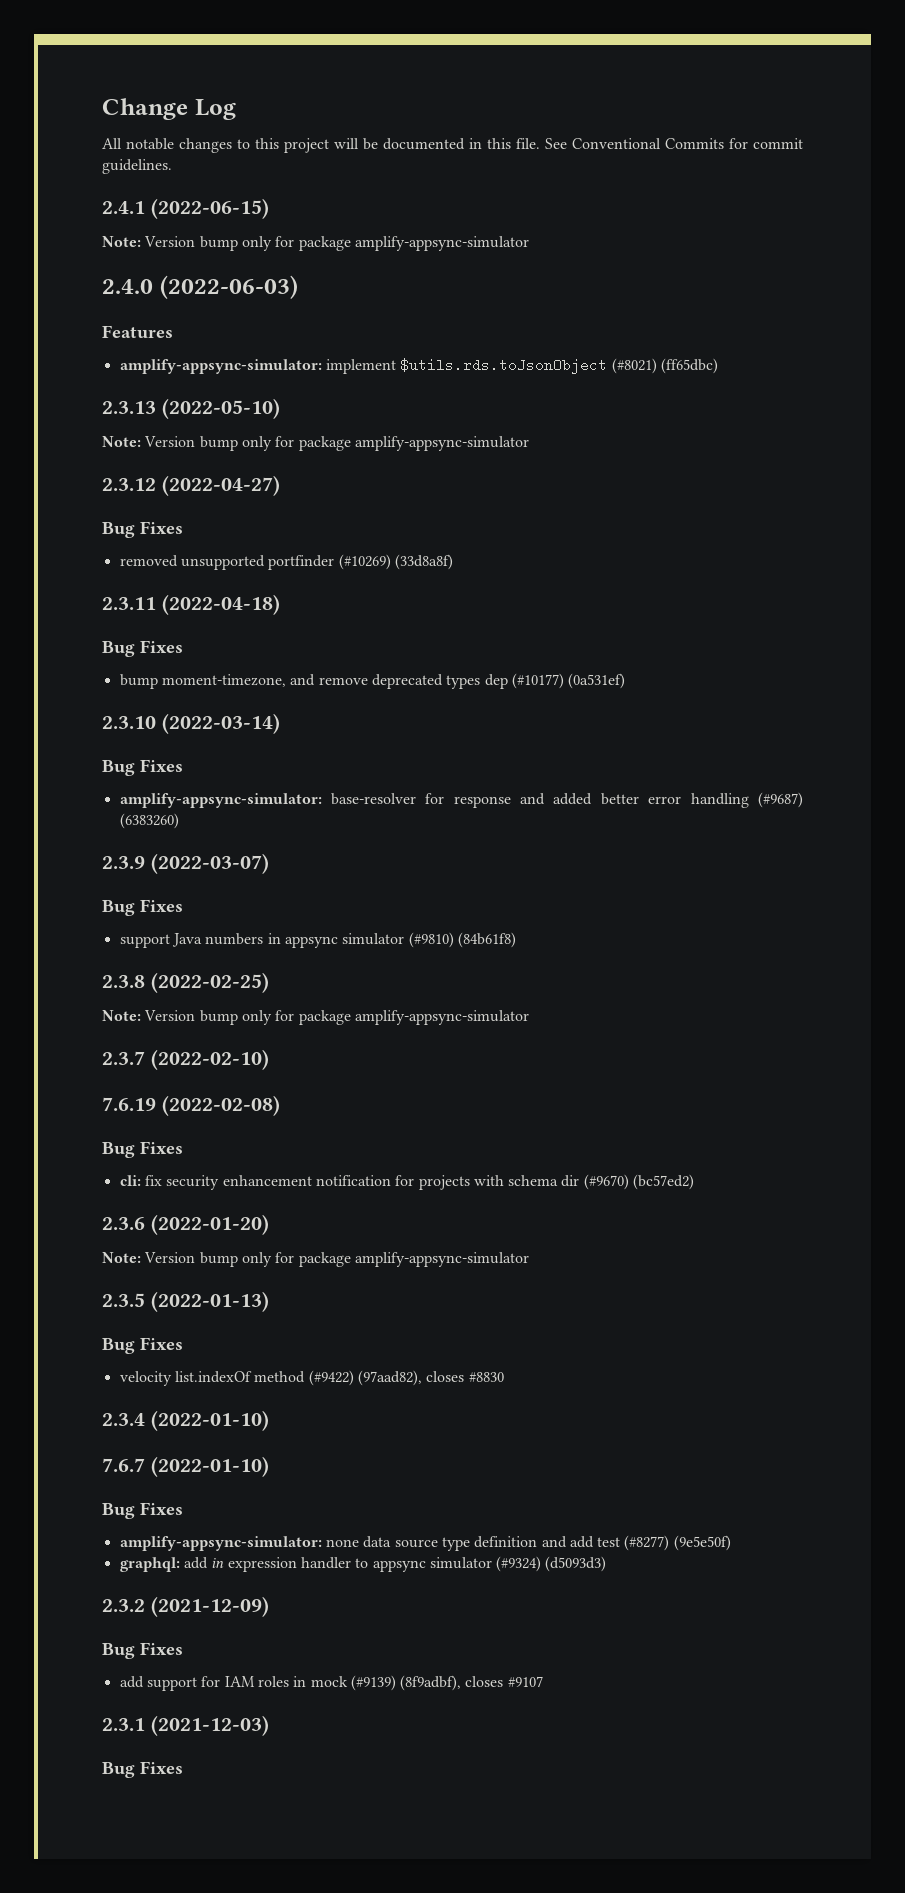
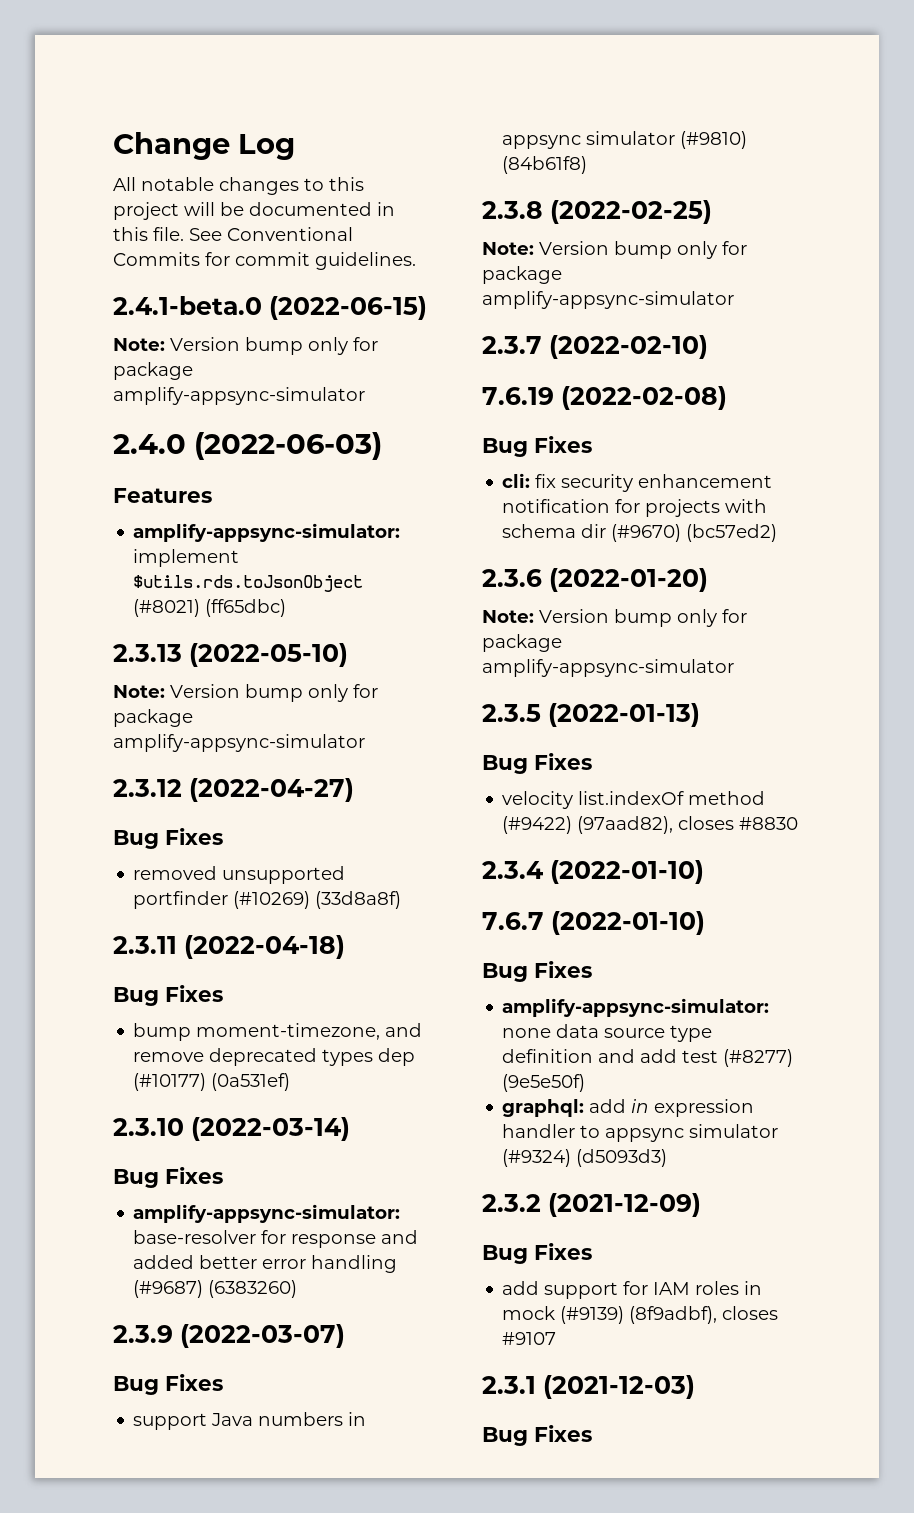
[102,201,145,214] 2.4.1 -> [113,296,262,315] 2.4.1-beta.0

